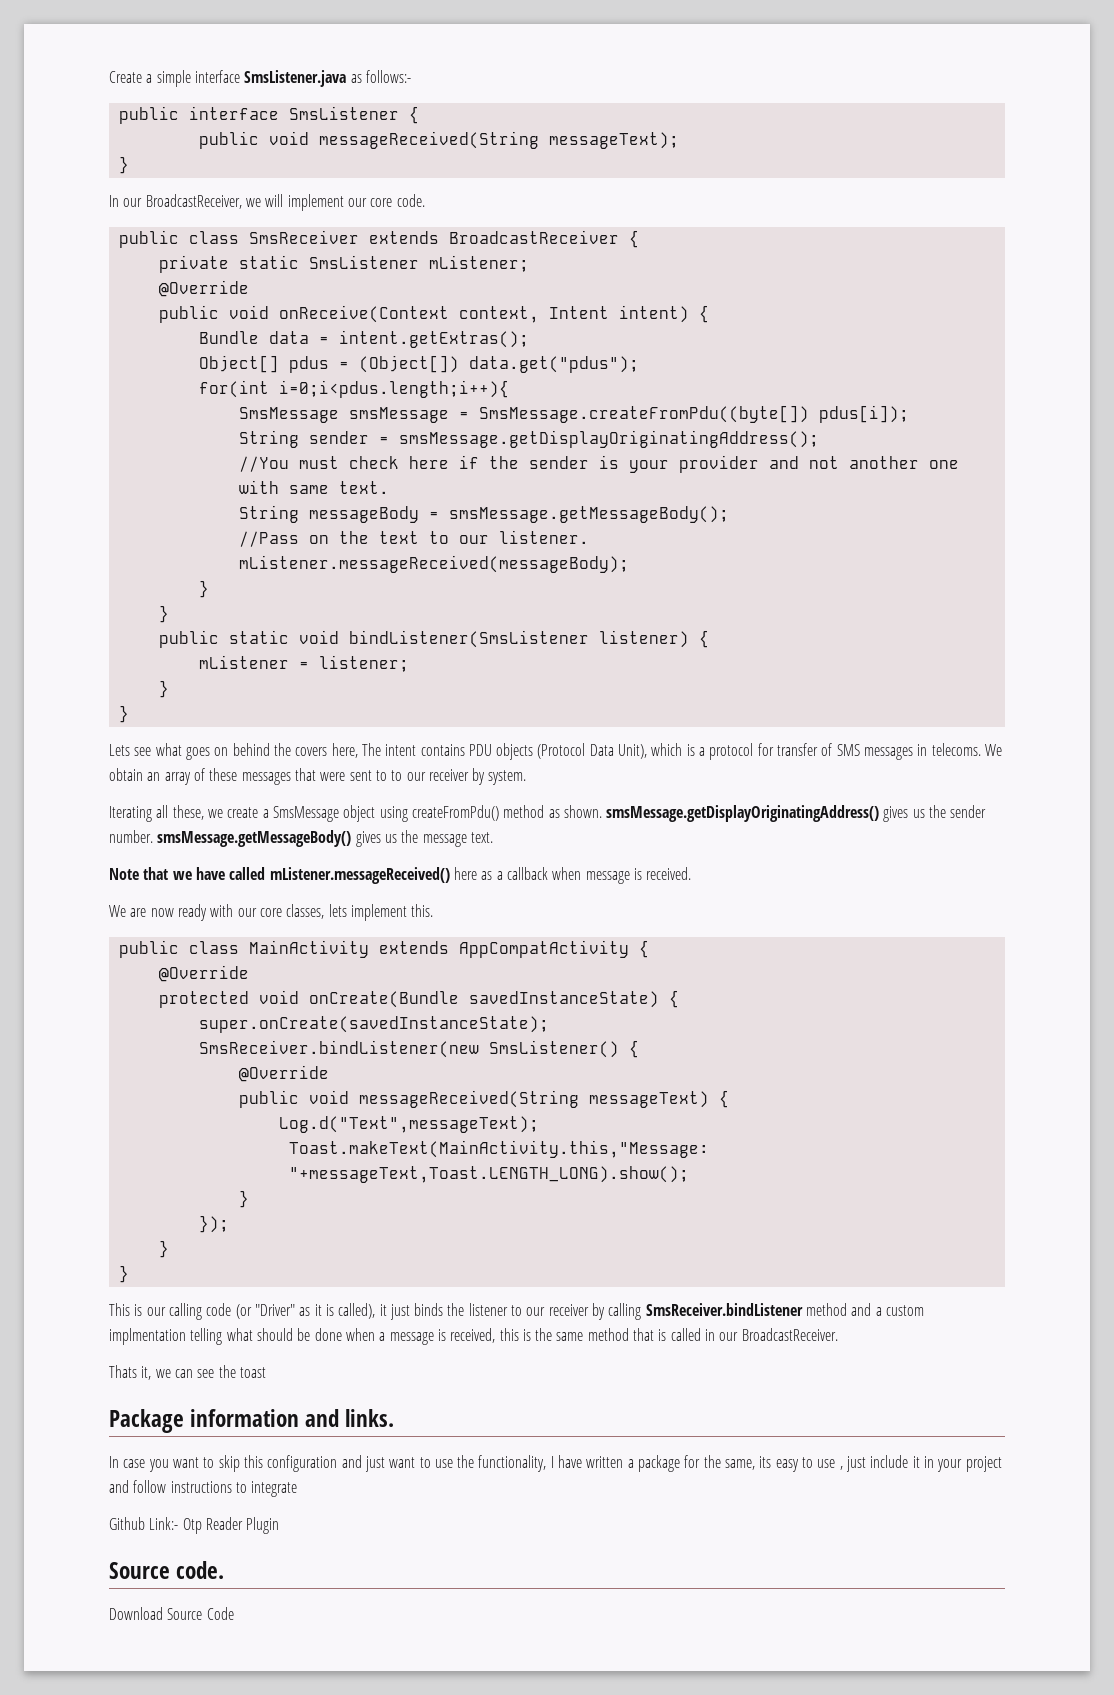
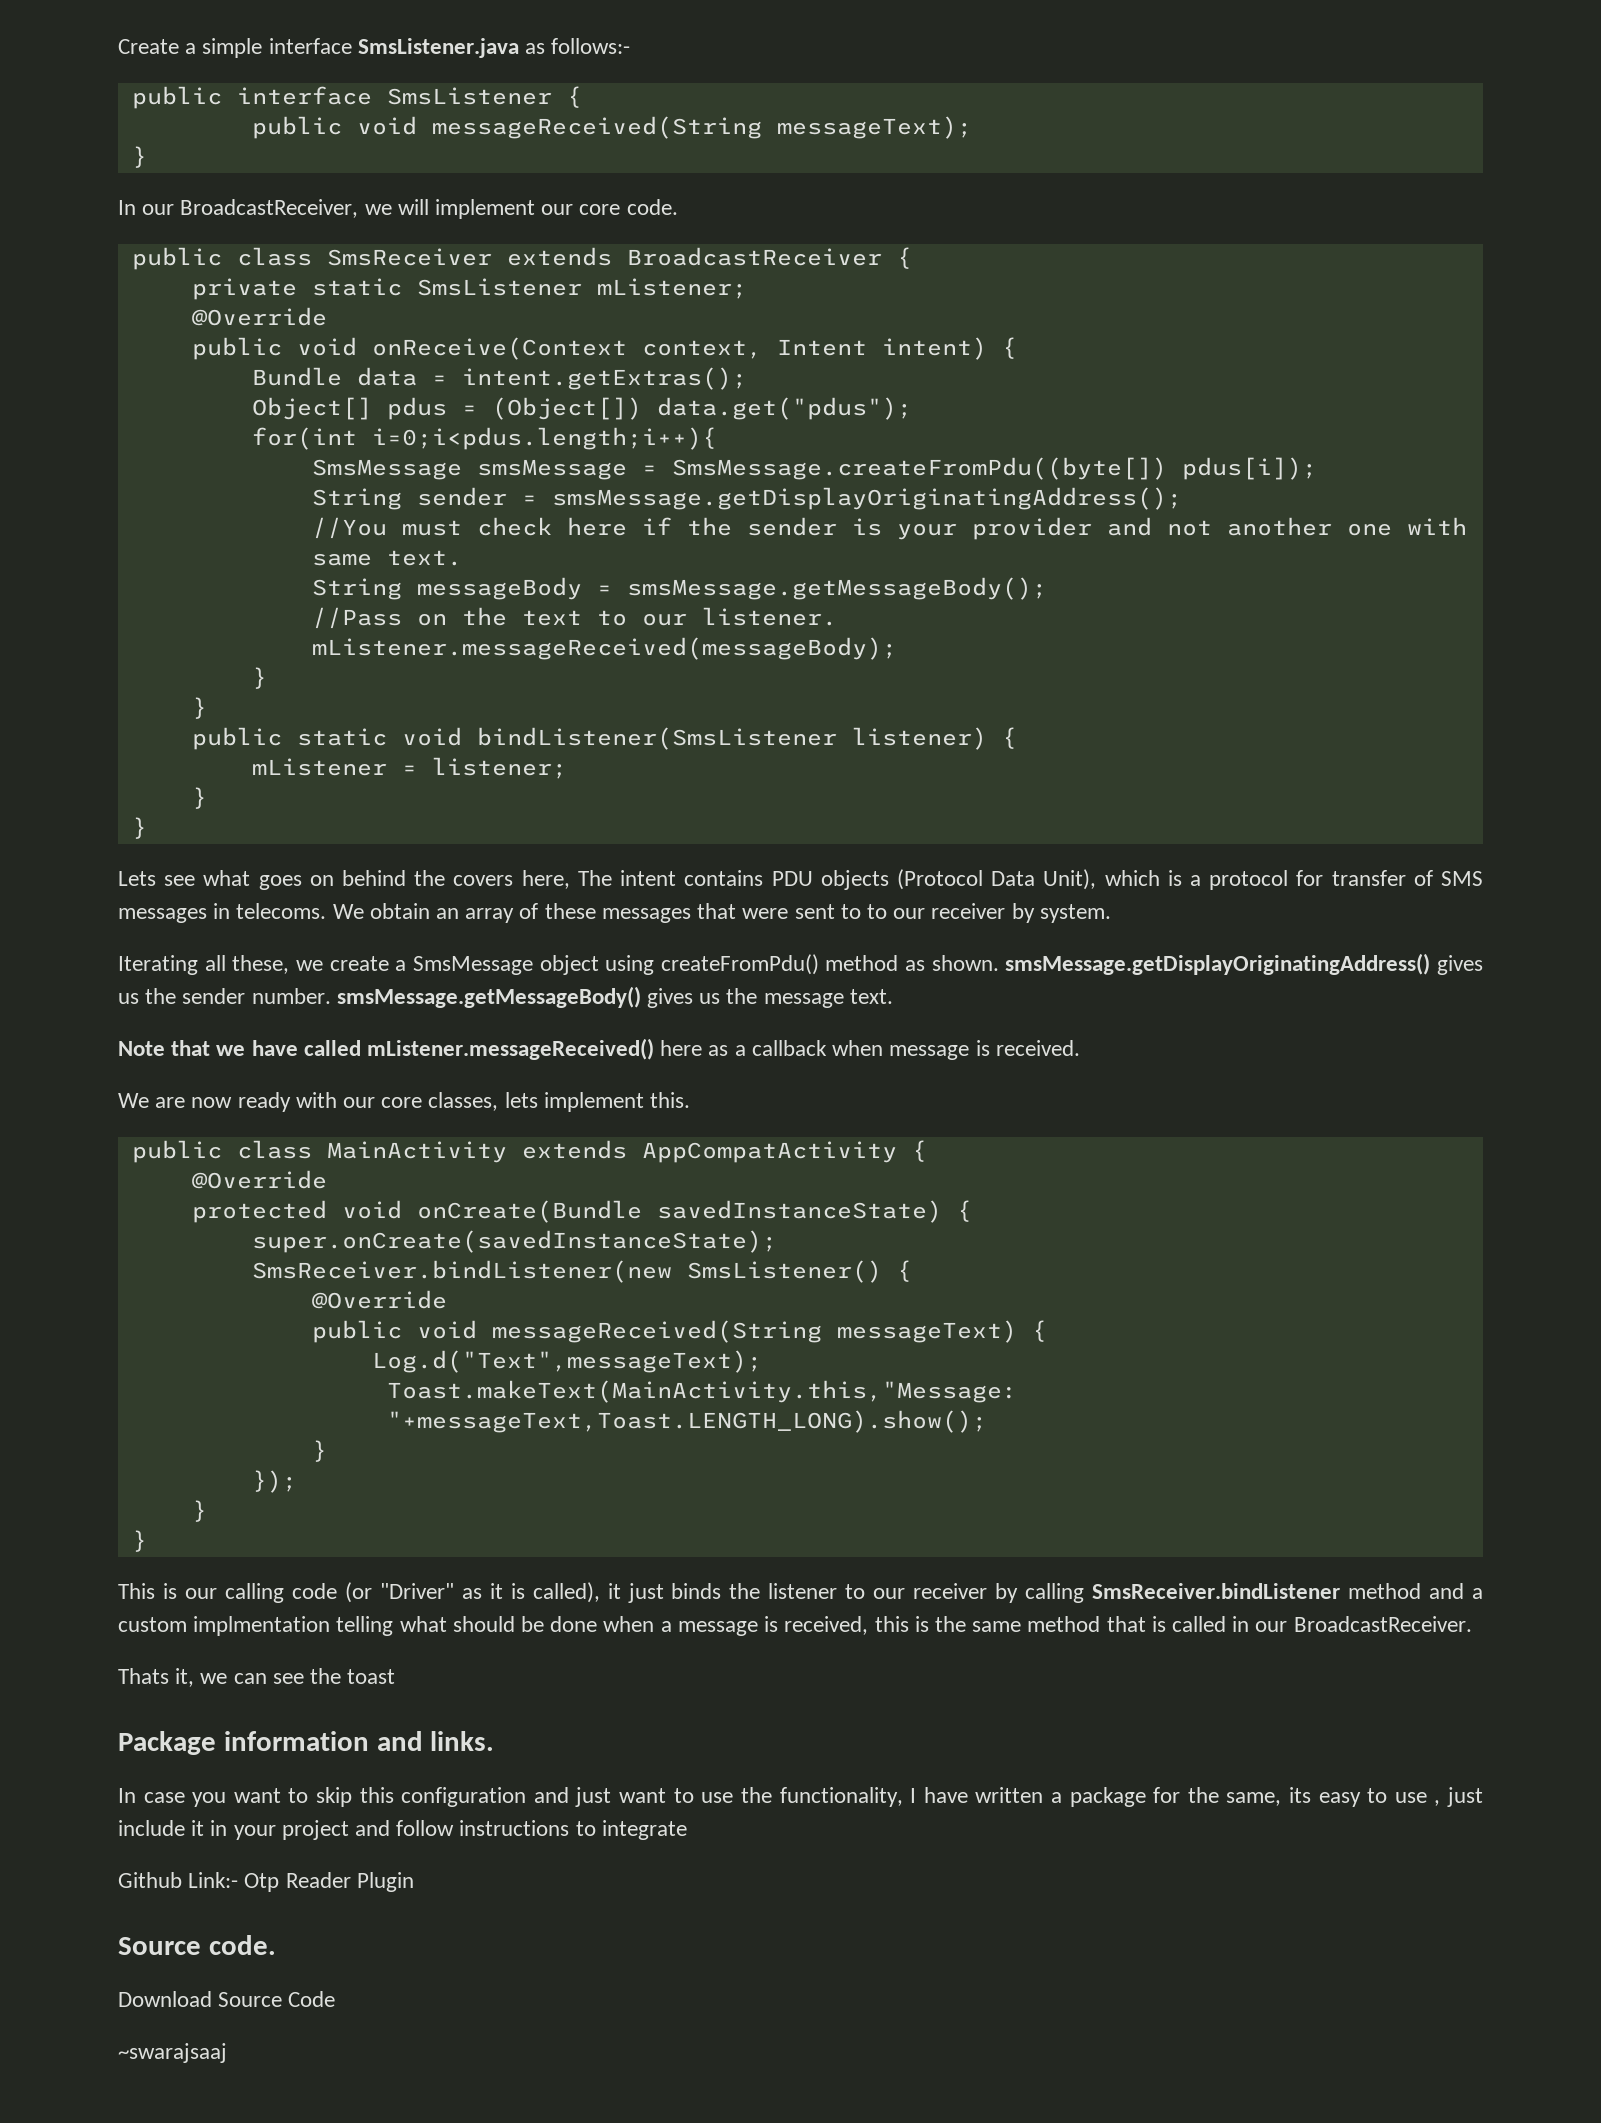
(234, 1613) none -> [118,2043,227,2063] // ~swarajsaaj

